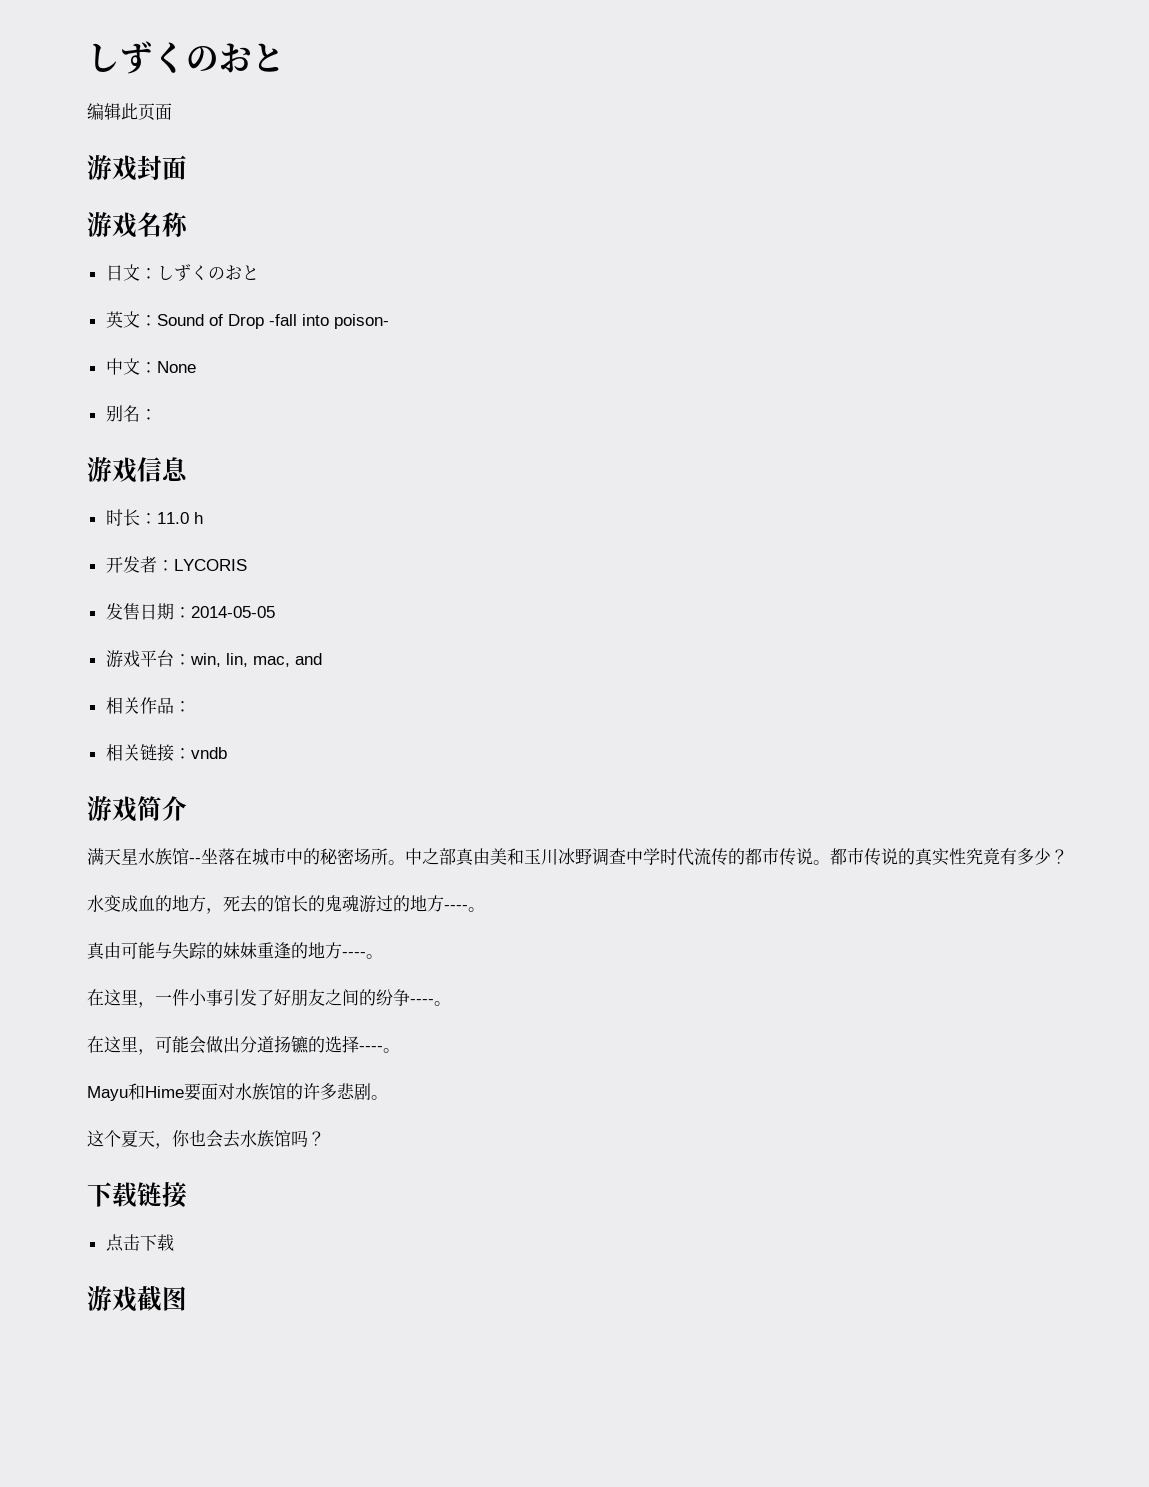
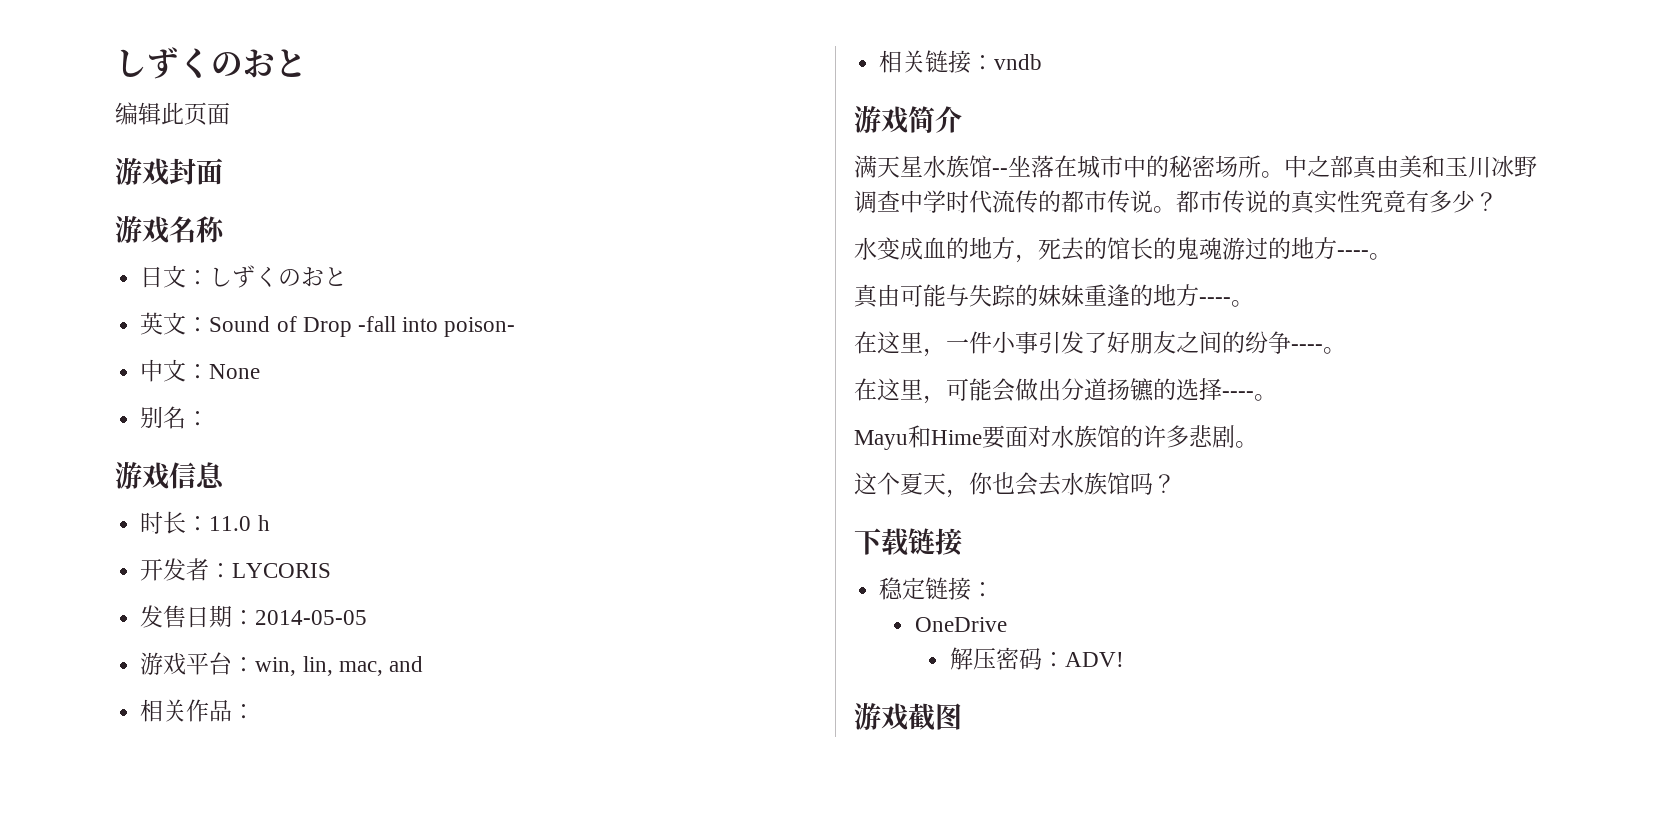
[105,1234,174,1252] 点击下载 -> [879,577,995,600] [914,617,1007,632] [949,647,1124,670] 稳定链接： // OneDrive // 解压密码：ADV!

